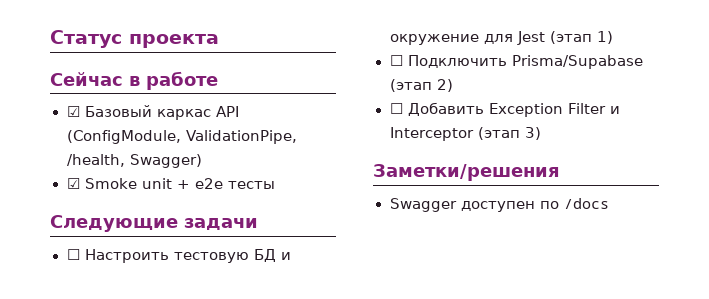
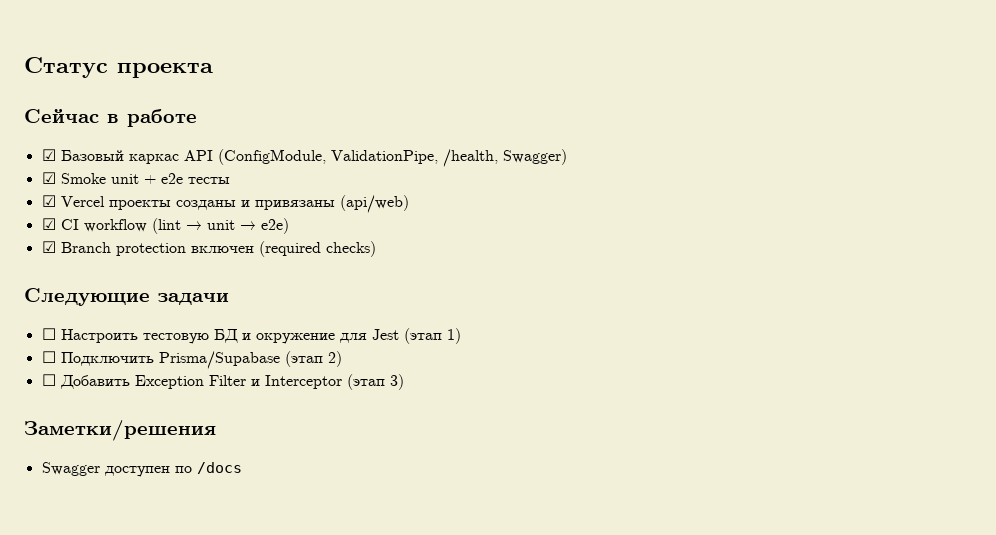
(275, 185) none -> [41,195,409,213] [41,218,289,234] [41,241,376,257] // ☑ Vercel проекты созданы и привязаны (api/web) // ☑ CI workflow (lint → unit → e2e) // ☑ Branch protection включен (required checks)

